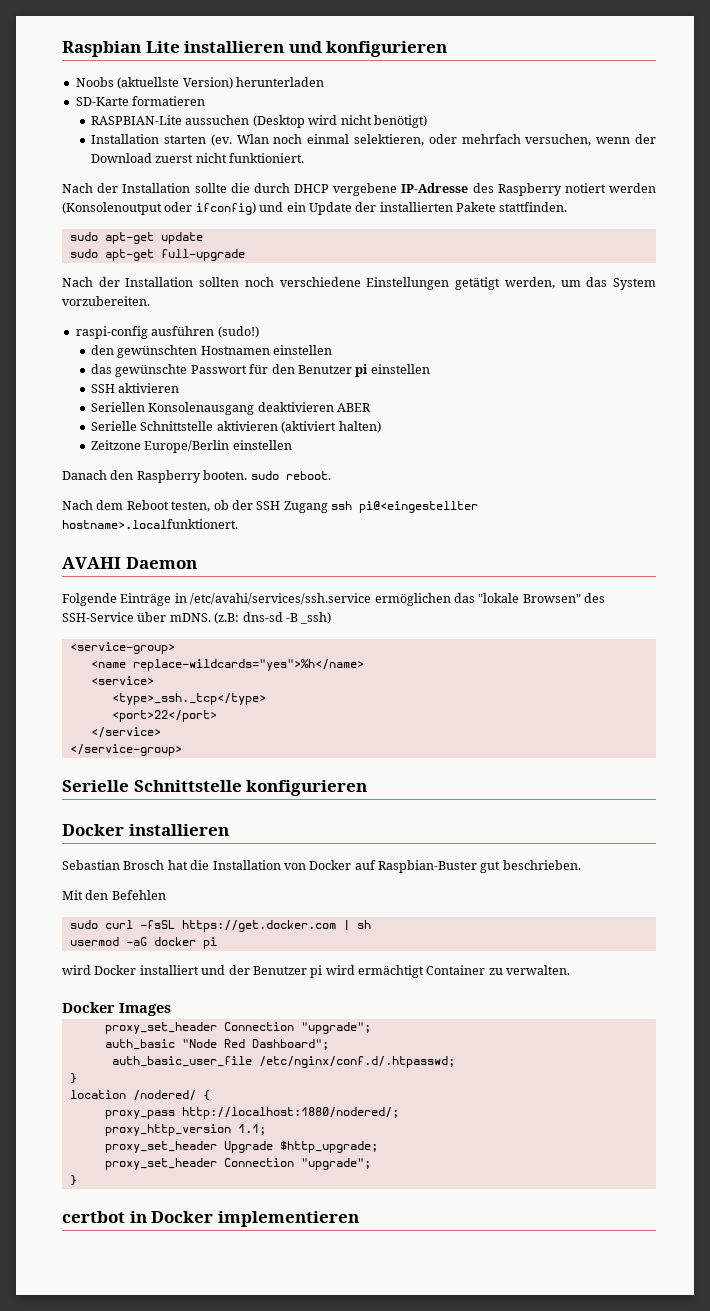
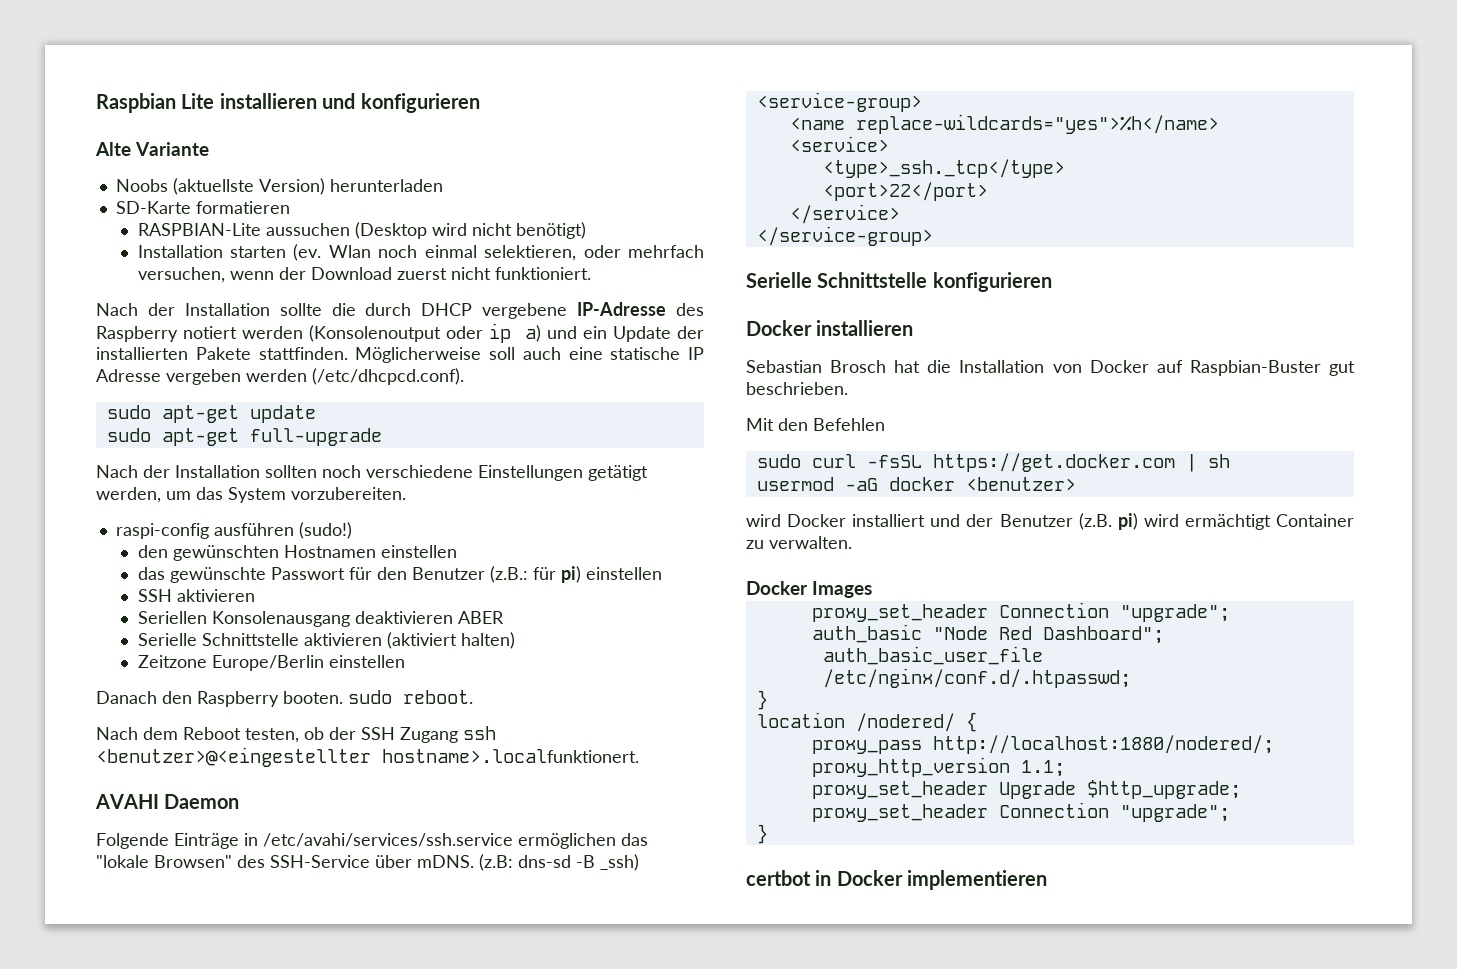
(448, 49) none -> [95,142,210,156] // Alte Variante
[195,202,256,215] ifconfig) -> [489,323,541,343] ip a)
(568, 207) none -> [355,347,704,363] [96,368,464,385] Möglicherweise soll auch eine statische IP Adresse vergeben werden (/etc/dhcpcd.conf).
[355,364,369,377] pi -> [489,566,581,583] (z.B.: für pi)
[359,501,478,513] pi@<eingestellter -> [96,747,371,767] <benutzer>@<eingestellter
[202,937,217,949] pi -> [965,477,1076,491] <benutzer>
[310,965,323,978] pi -> [1078,513,1138,530] (z.B. pi)

